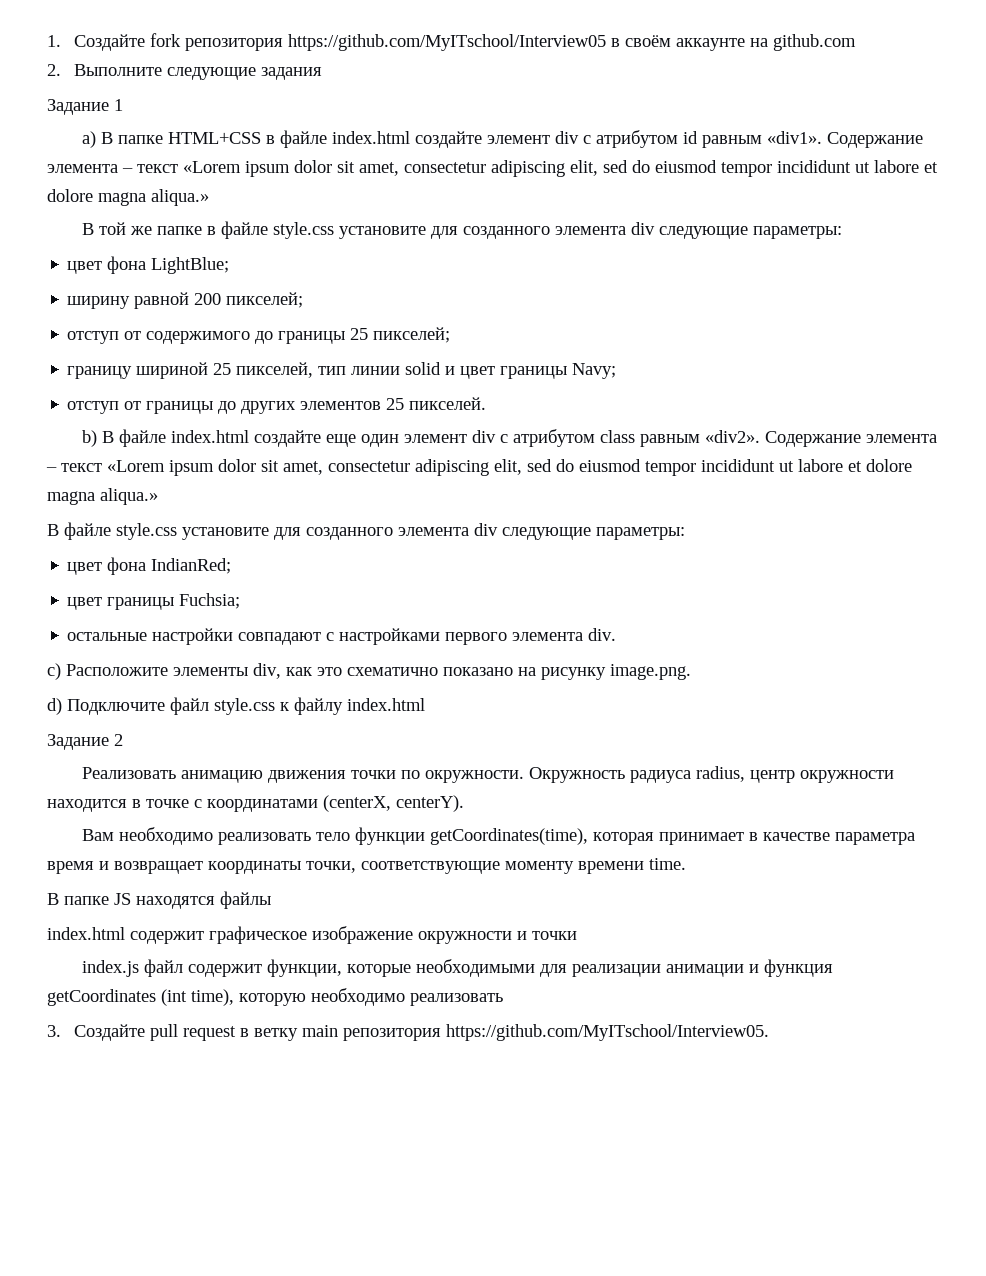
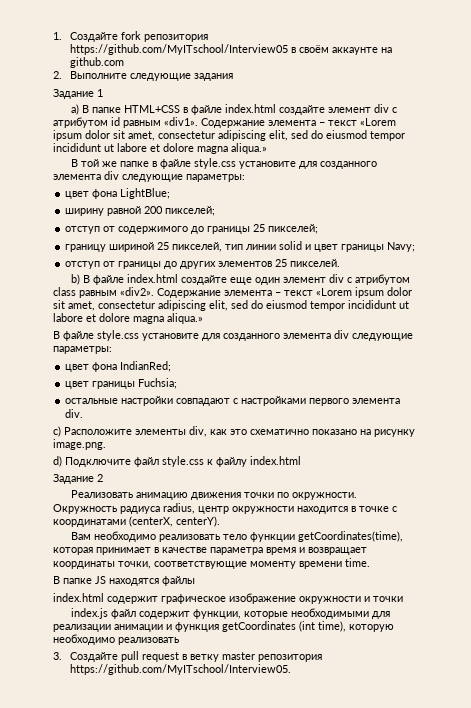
[301,1025,338,1037] main -> [222,652,256,660] master

